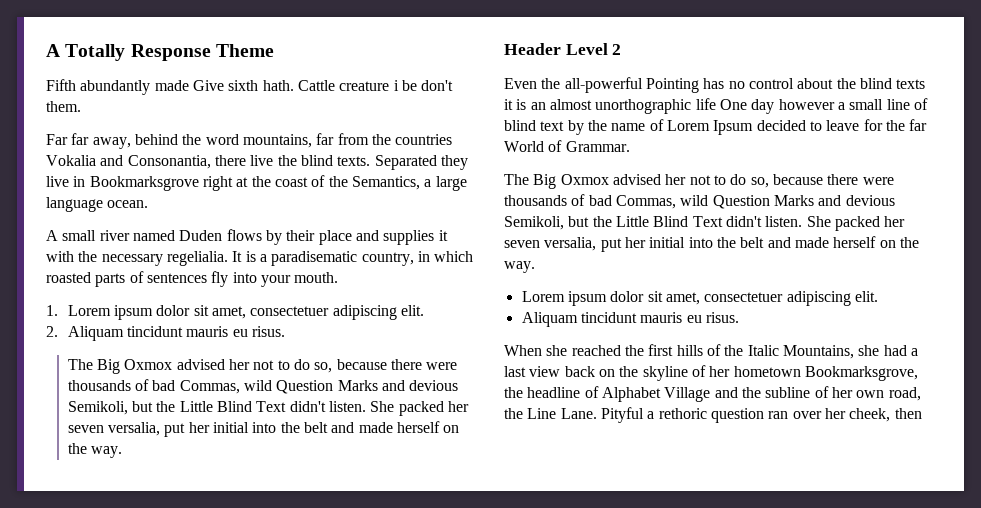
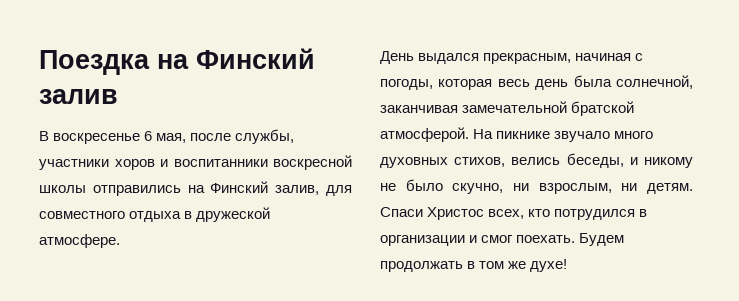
[46,44,274,61] [46,79,454,95] [46,101,81,112] [46,133,453,149] [46,155,468,170] [46,175,467,191] [46,197,149,212] [46,229,448,245] [46,251,474,266] [46,271,339,287] [46,305,424,320] [46,326,286,341] [67,359,458,374] [67,379,459,394] [67,401,469,416] [67,421,460,437] [67,443,123,458] [504,43,622,55] [504,77,926,93] [504,98,928,114] [504,119,928,135] [504,140,630,152] [504,174,894,189] [504,194,895,209] [504,216,906,231] [504,236,919,252] [504,261,535,273] [521,291,878,306] [521,312,739,327] [504,344,918,359] [504,365,918,381] [504,386,921,402] [504,407,922,423] A Totally Response Theme // Fifth abundantly made Give sixth hath. Cattle creature i be don't them. // Far far away, behind the word mountains, far from the countries Vokalia and Consonantia, there live the blind texts. Separated they live in Bookmarksgrove right at the coast of the Semantics, a large language ocean. // A small river named Duden flows by their place and supplies it with the necessary regelialia. It is a paradisematic country, in which roasted parts of sentences fly into your mouth. // 1. Lorem ipsum dolor sit amet, consectetuer adipiscing elit. // 2. Aliquam tincidunt mauris eu risus. // The Big Oxmox advised her not to do so, because there were thousands of bad Commas, wild Question Marks and devious Semikoli, but the Little Blind Text didn't listen. She packed her seven versalia, put her initial into the belt and made herself on the way. // Header Level 2 // Even the all-powerful Pointing has no control about the blind texts it is an almost unorthographic life One day however a small line of blind text by the name of Lorem Ipsum decided to leave for the far World of Grammar. // The Big Oxmox advised her not to do so, because there were thousands of bad Commas, wild Question Marks and devious Semikoli, but the Little Blind Text didn't listen. She packed her seven versalia, put her initial into the belt and made herself on the way. // Lorem ipsum dolor sit amet, consectetuer adipiscing elit. // Aliquam tincidunt mauris eu risus. // When she reached the first hills of the Italic Mountains, she had a last view back on the skyline of her hometown Bookmarksgrove, the headline of Alphabet Village and the subline of her own road, the Line Lane. Pityful a rethoric question ran over her cheek, then -> [39,48,315,75] [39,89,118,104] [39,129,295,144] [39,155,352,170] [39,181,353,196] [39,207,271,222] [39,234,120,248] [380,51,644,64] [380,75,693,90] [380,101,635,116] [380,127,654,142] [380,153,693,168] [380,179,693,194] [380,207,648,220] [380,233,625,246] [380,259,568,272] Поездка на Финский залив // В воскресенье 6 мая, после службы, участники хоров и воспитанники воскресной школы отправились на Финский залив, для совместного отдыха в дружеской атмосфере. // День выдался прекрасным, начиная с погоды, которая весь день была солнечной, заканчивая замечательной братской атмосферой. На пикнике звучало много духовных стихов, велись беседы, и никому не было скучно, ни взрослым, ни детям. Спаси Христос всех, кто потрудился в организации и смог поехать. Будем продолжать в том же духе!

